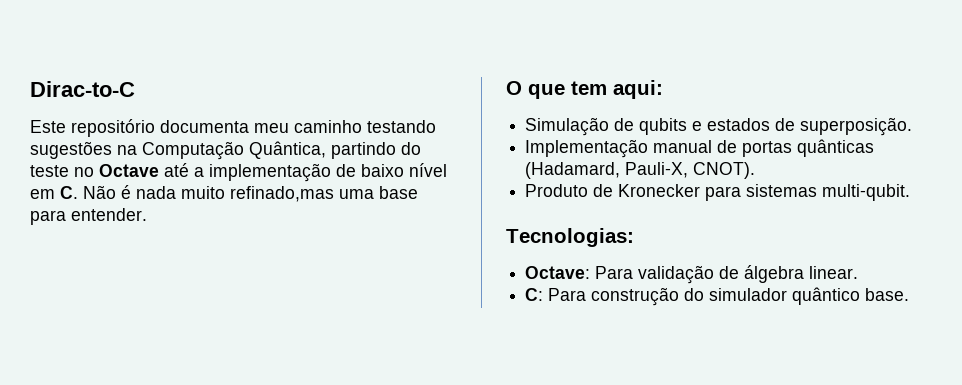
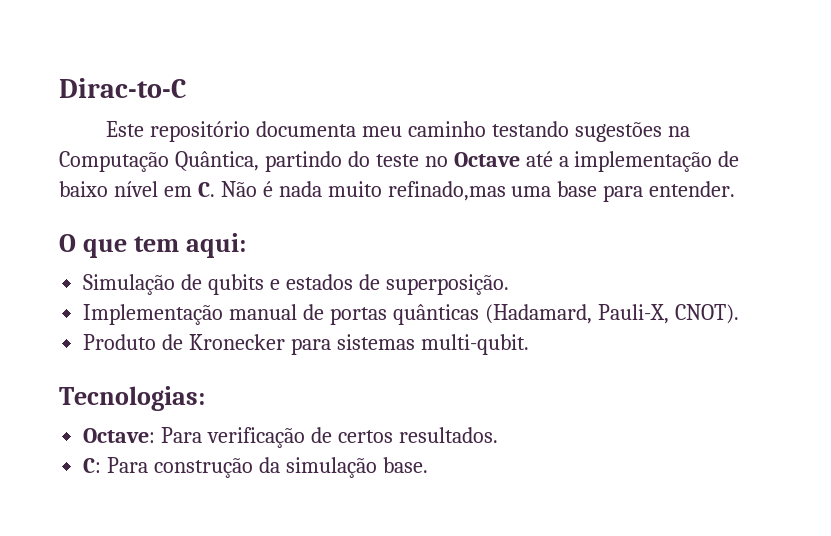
[638,265,859,284] validação de álgebra linear. -> [207,427,498,448] verificação de certos resultados.
[684,287,861,305] do simulador quântico -> [259,457,377,478] da simulação

